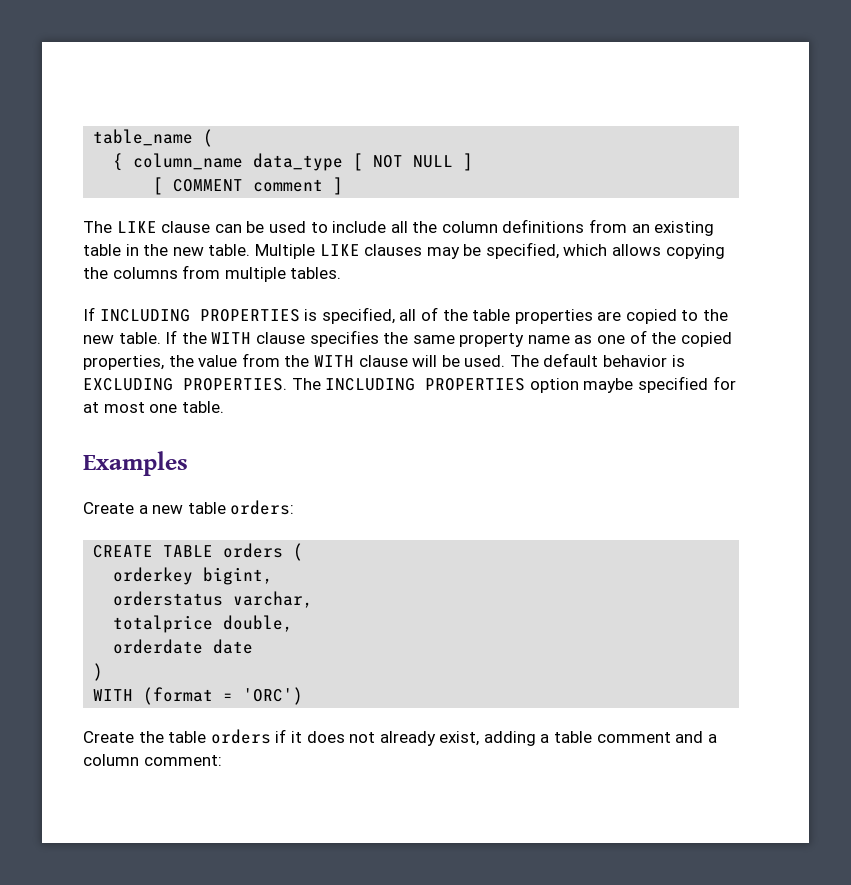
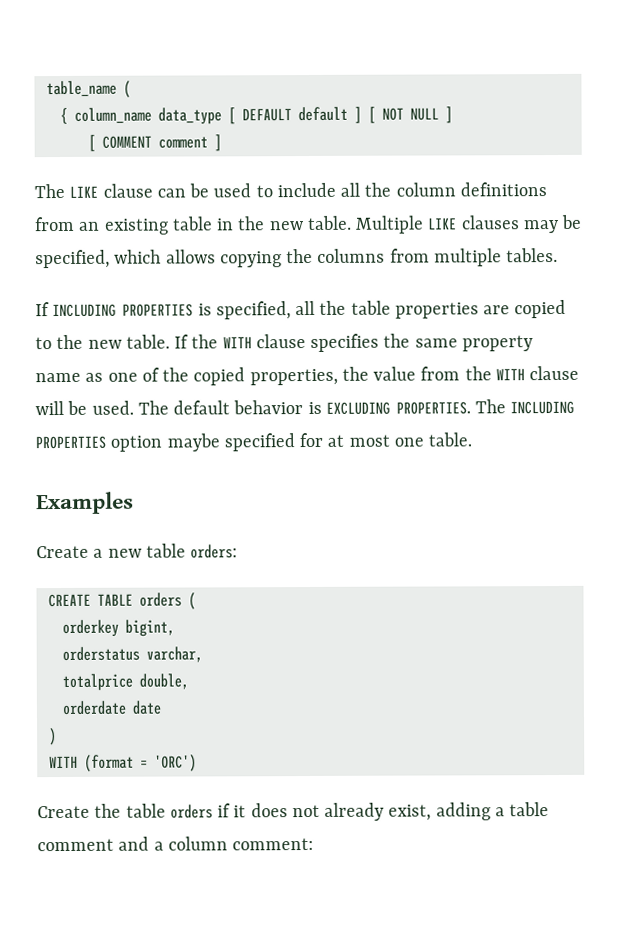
(364, 162) none -> [241,106,376,124] DEFAULT default ] [
[420,307,438,321] of -> (316, 308) none

